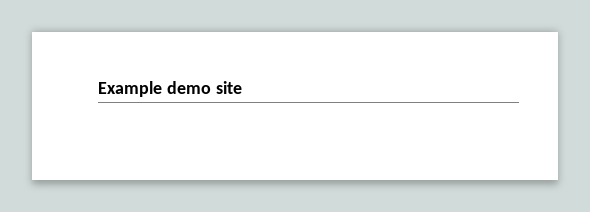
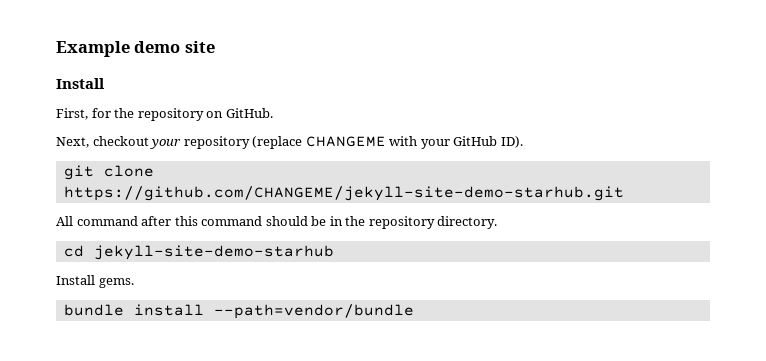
(242, 87) none -> [56,78,105,89] [56,108,273,121] [56,136,523,149] [63,165,154,180] [63,186,624,201] [56,216,498,229] [63,245,334,260] [56,275,134,288] [63,304,414,319] // Install // First, for the repository on GitHub. // Next, checkout your repository (replace CHANGEME with your GitHub ID). // git clone https://github.com/CHANGEME/jekyll-site-demo-starhub.git // All command after this command should be in the repository directory. // cd jekyll-site-demo-starhub // Install gems. // bundle install --path=vendor/bundle

